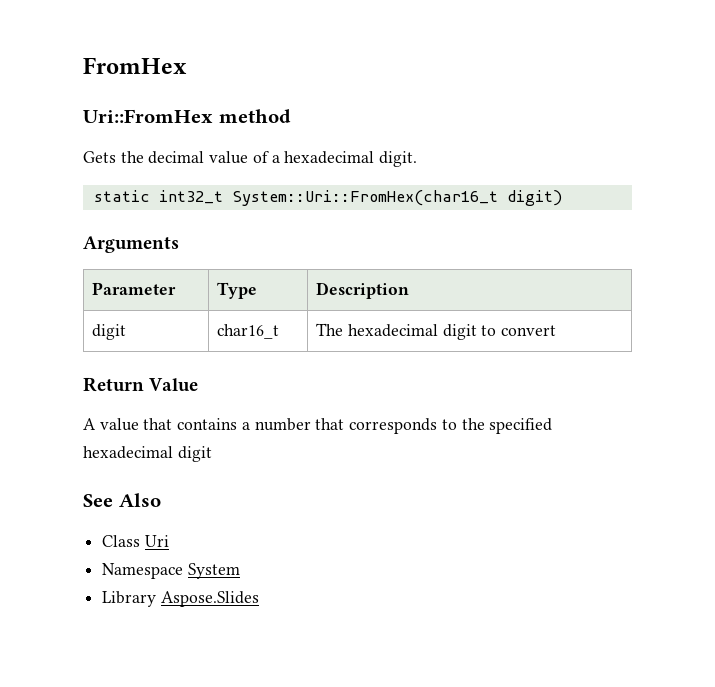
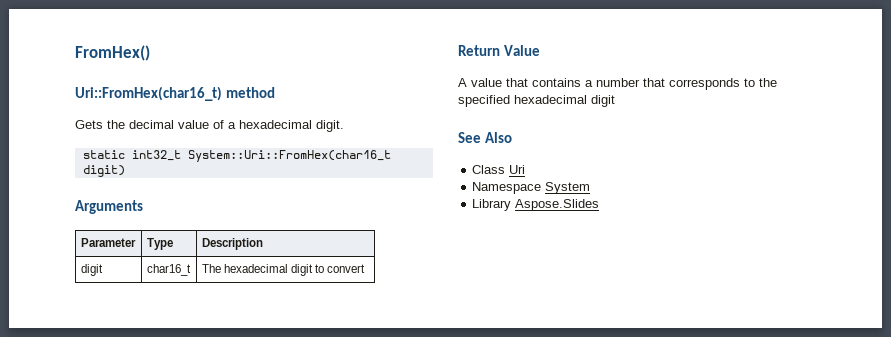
[83,57,187,74] [83,109,213,123] FromHex // Uri::FromHex -> [75,45,150,61] [75,86,222,101] FromHex() // Uri::FromHex(char16_t)

